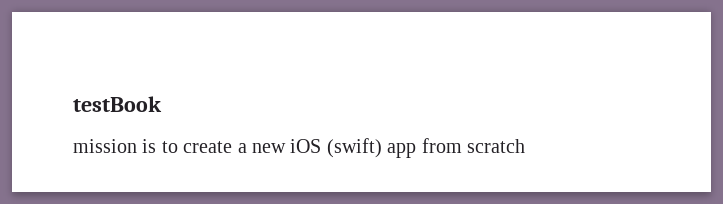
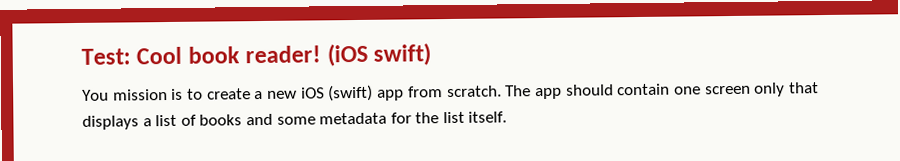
[73,96,162,112] testBook // -> [81,43,432,67] [82,89,109,101] Test: Cool book reader! (iOS swift) // You
[467,139,525,153] scratch -> [446,82,820,100] [82,111,508,130] scratch. The app should contain one screen only that displays a list of books and some metadata for the list itself.

